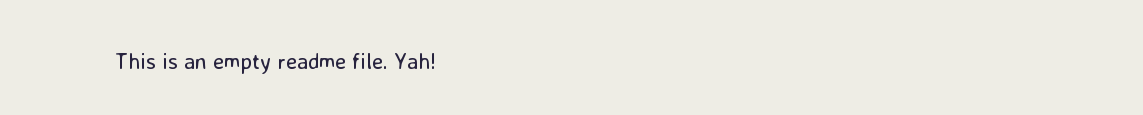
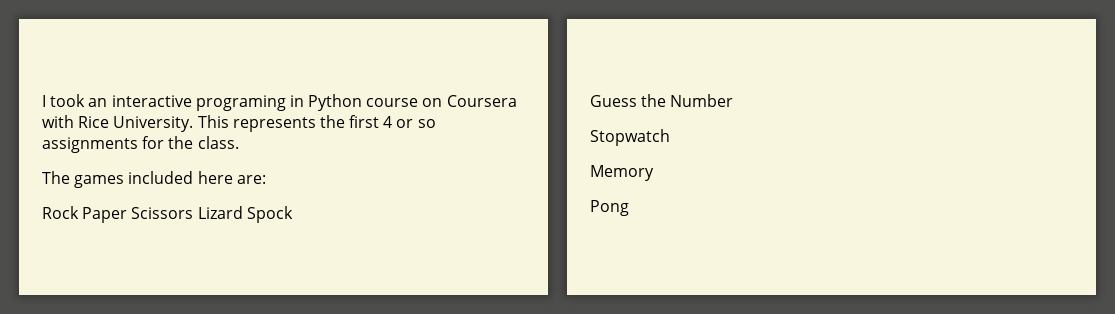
[115,53,436,74] This is an empty readme file. Yah! -> [42,94,517,111] [42,115,436,132] [42,136,239,153] [42,171,266,188] [42,206,293,223] [590,94,734,107] [590,129,670,146] [590,165,654,181] [590,200,629,216] I took an interactive programing in Python course on Coursera with Rice University. This represents the first 4 or so assignments for the class. // The games included here are: // Rock Paper Scissors Lizard Spock // Guess the Number // Stopwatch // Memory // Pong

